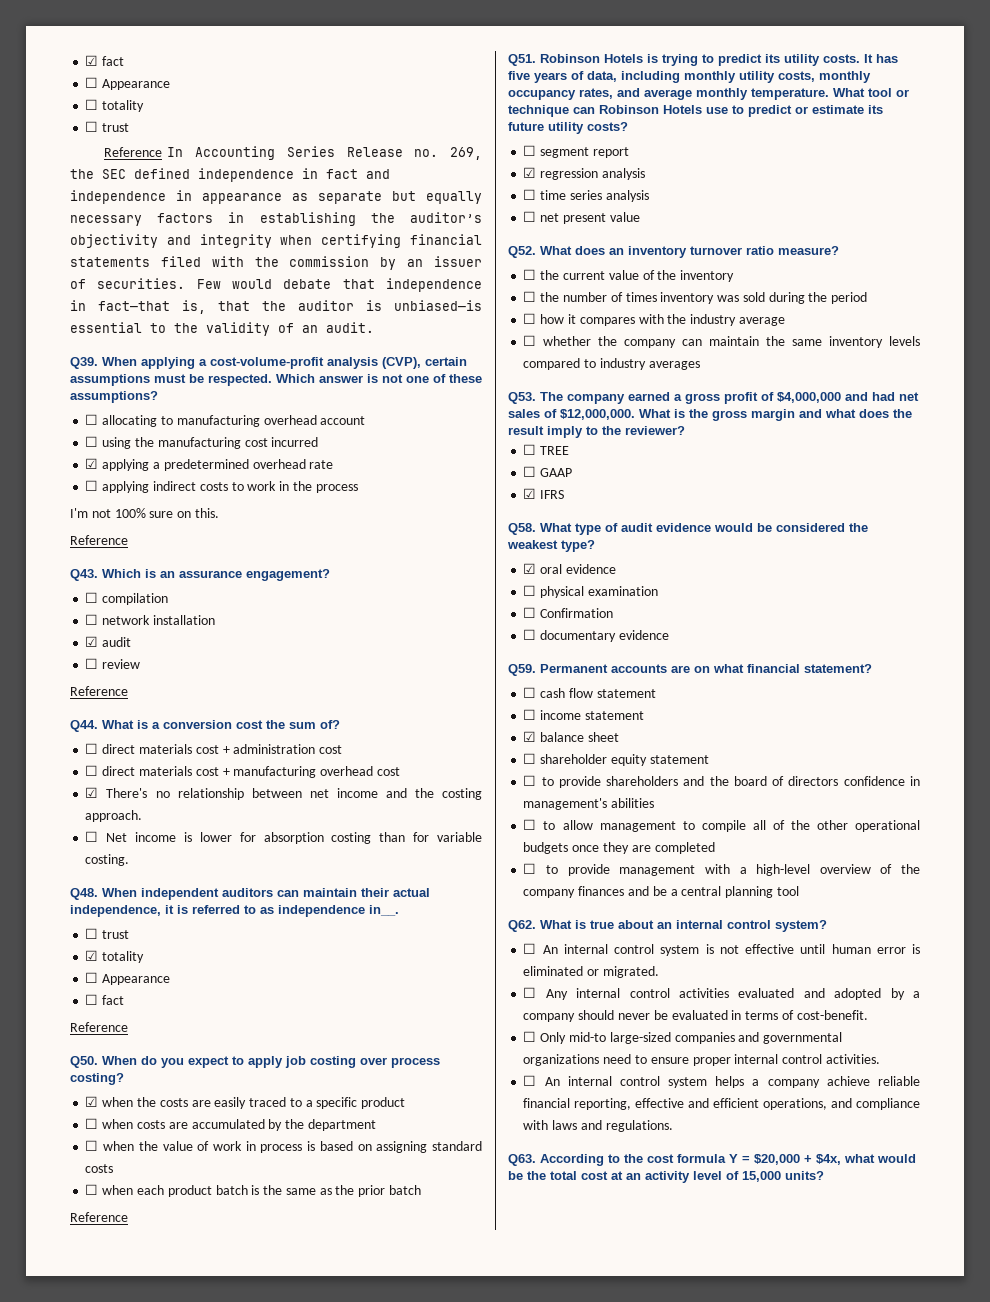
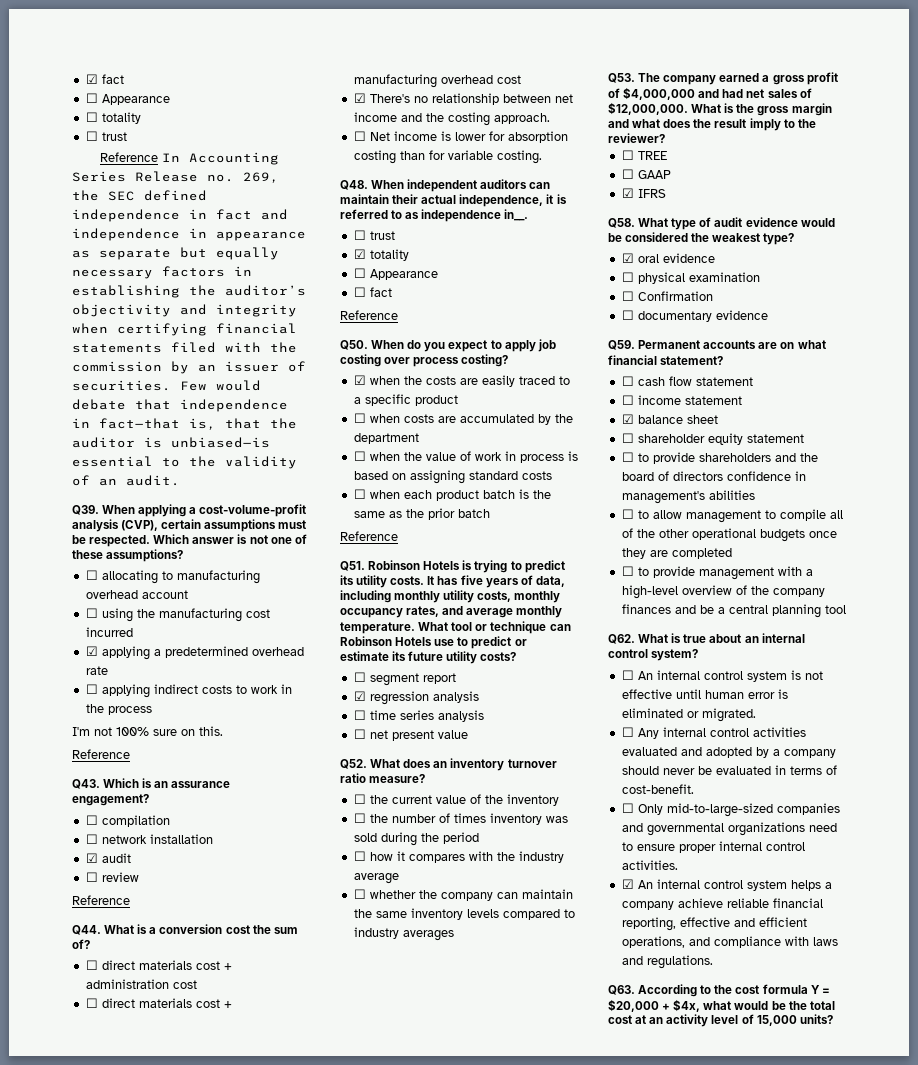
[568,1032,671,1044] mid-to large-sized -> [666,803,773,817] mid-to-large-sized
[523,1075,537,1086] ☐ -> [621,879,634,889] ☑

